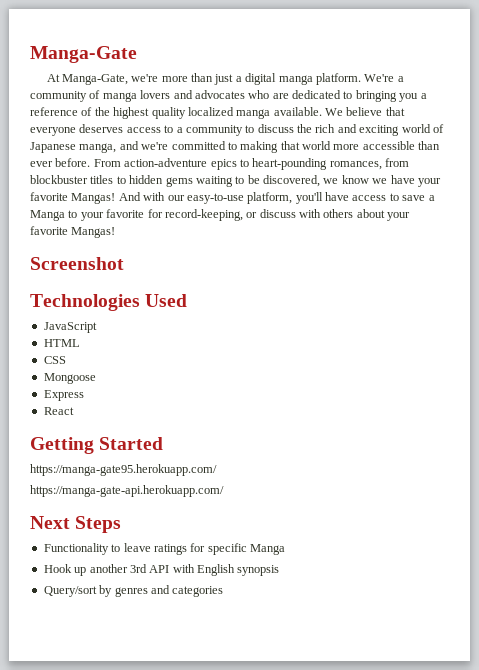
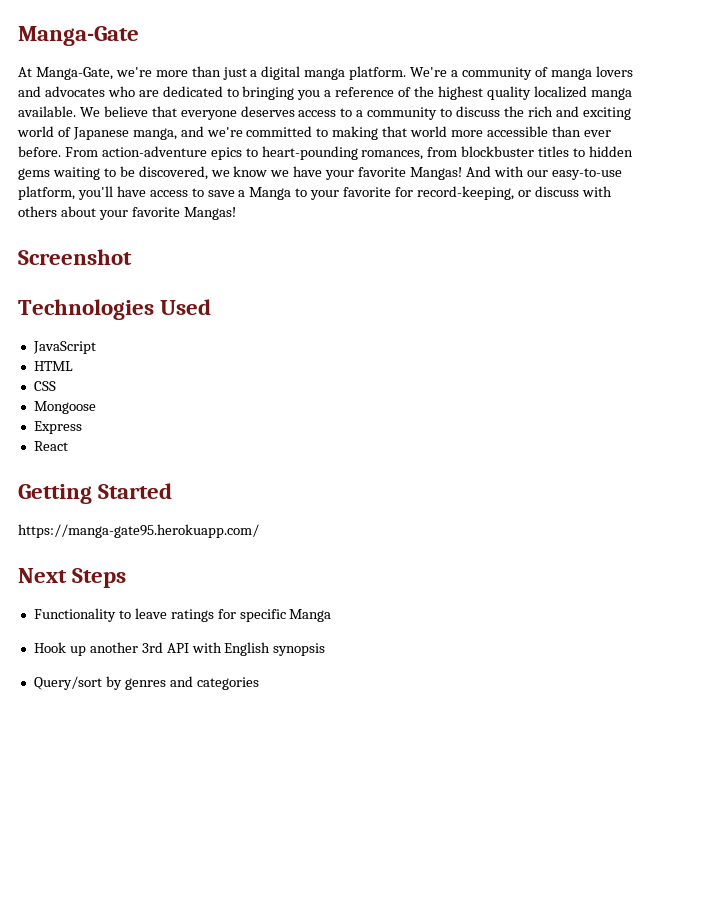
[30,485,224,497] // https://manga-gate-api.herokuapp.com/ -> (259, 531) none

